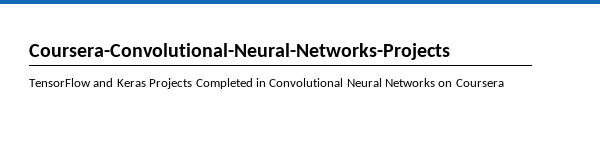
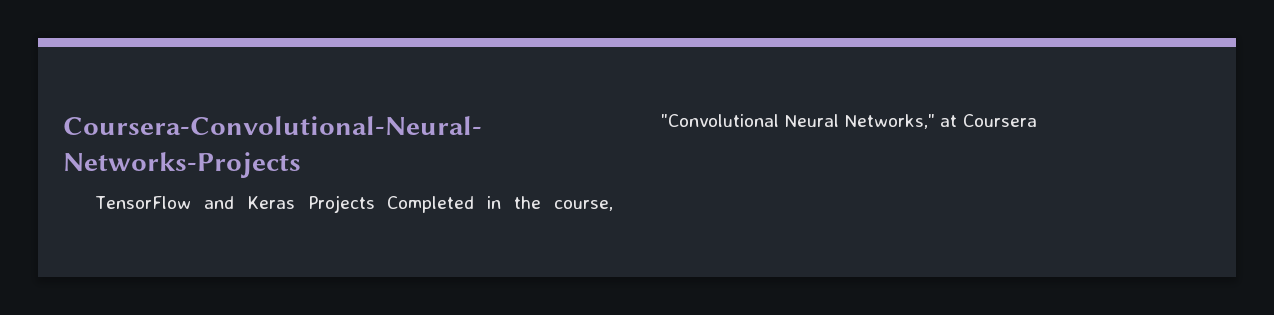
[269,78,453,87] Convolutional Neural Networks on -> [514,196,614,211] [661,114,958,129] the course, "Convolutional Neural Networks," at

